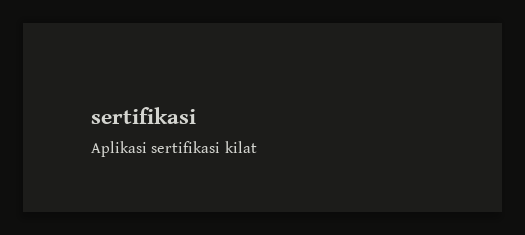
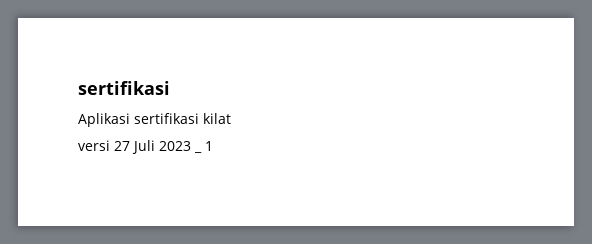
(257, 147) none -> [78,140,191,154] [194,151,202,153] [205,141,213,151] // versi 27 Juli 2023 _ 1

